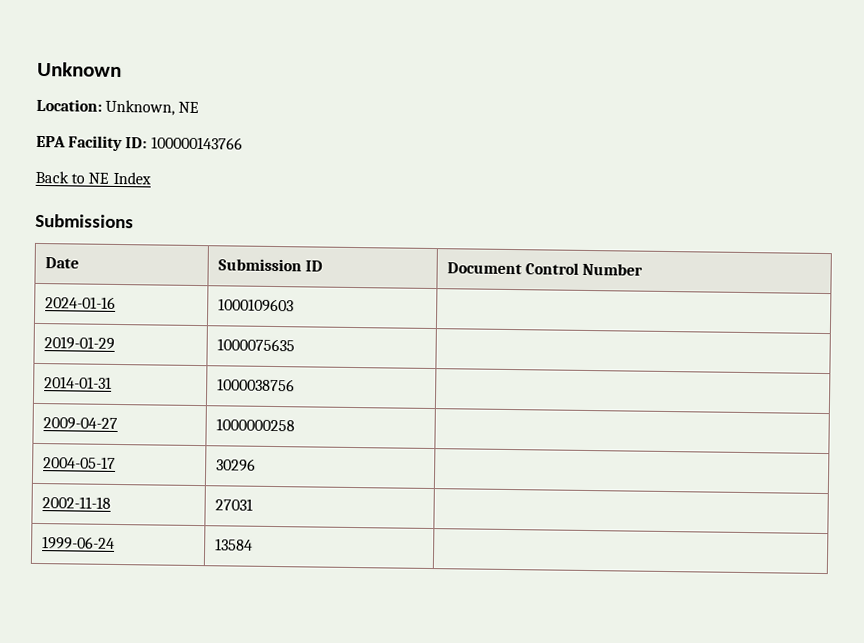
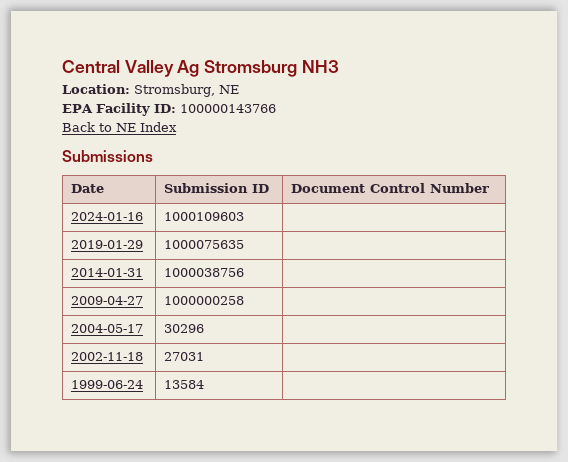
[37,61,122,78] Unknown -> [62,60,339,77] Central Valley Ag Stromsburg NH3
[105,99,176,116] Unknown, -> [134,84,215,97] Stromsburg,

